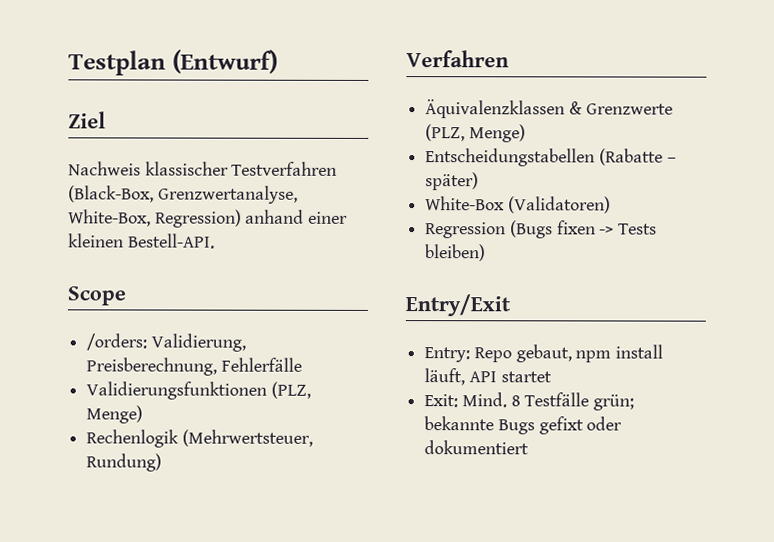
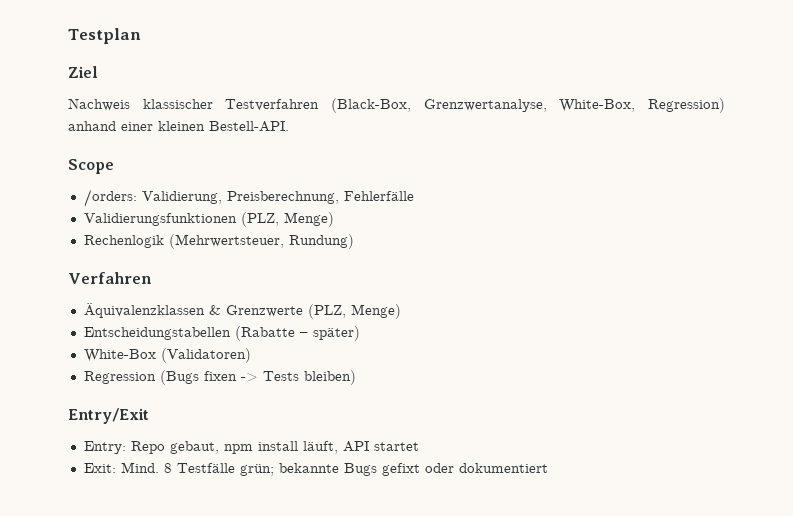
[171,49,278,74] (Entwurf) -> (141, 36) none

